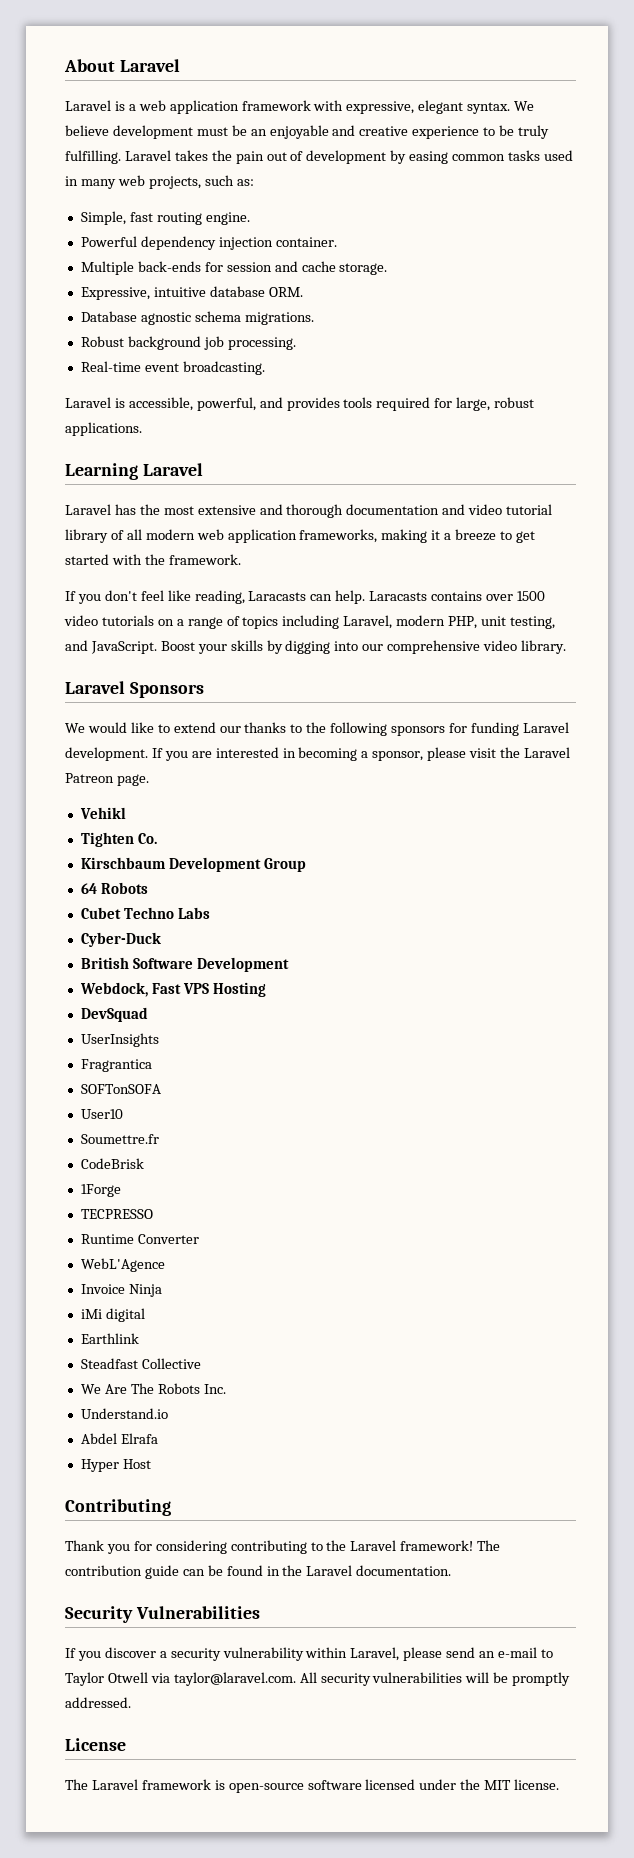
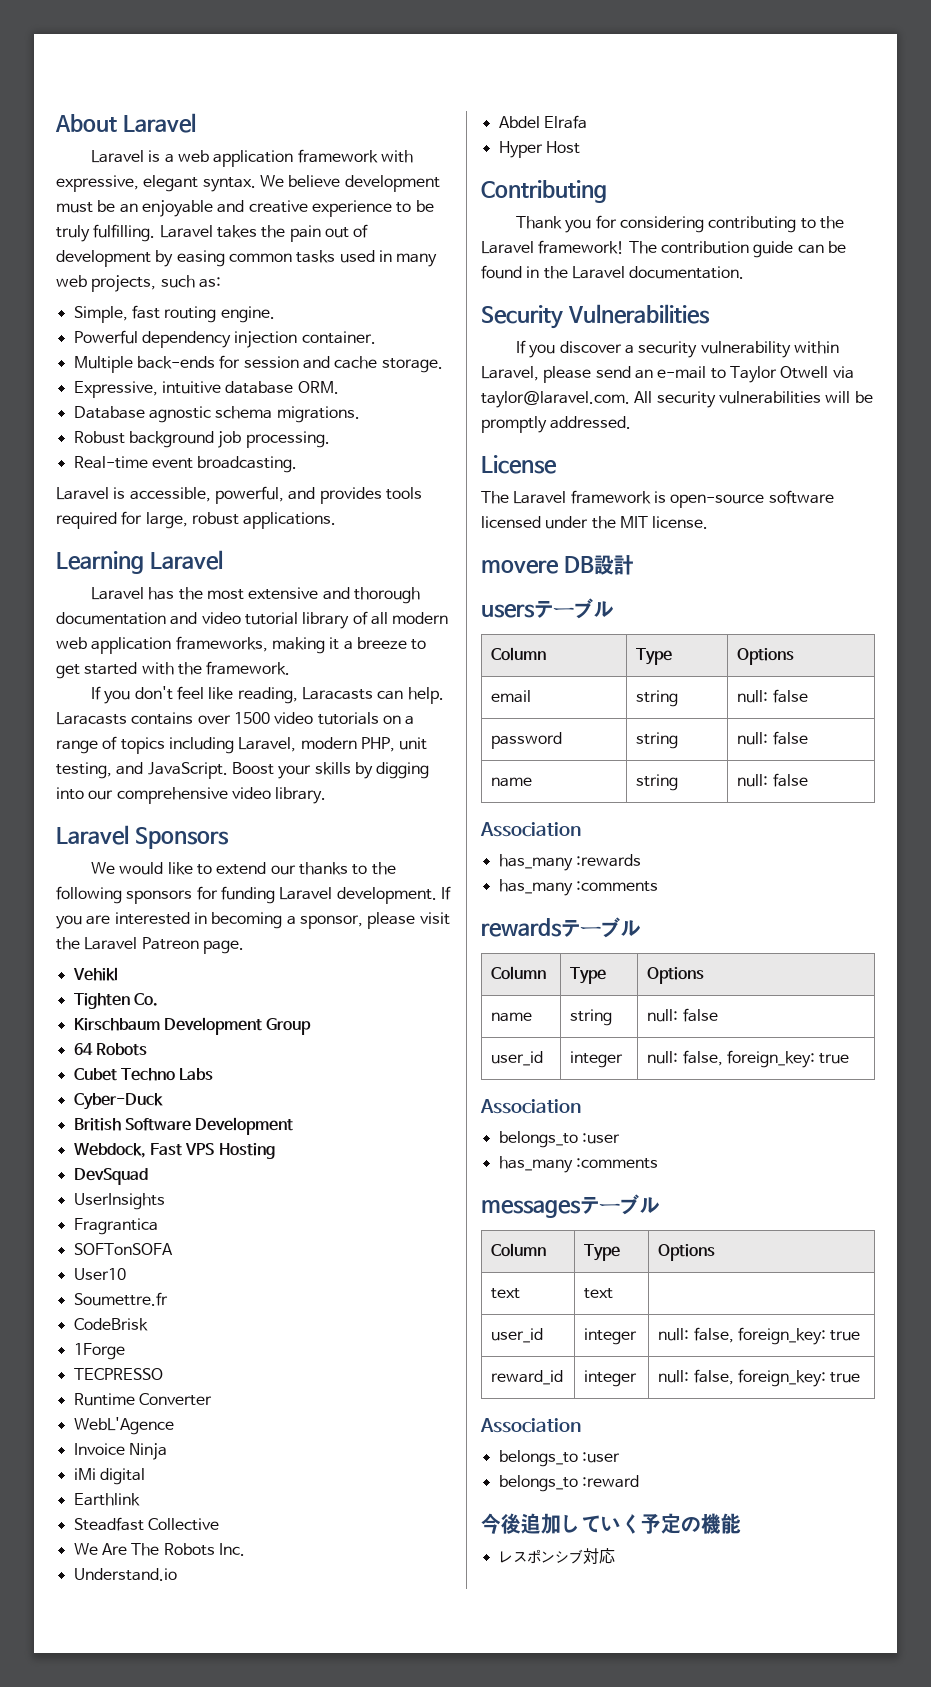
(560, 1784) none -> [481,555,634,575] [481,598,614,619] [491,647,547,661] [636,648,673,665] [737,648,795,665] [491,690,532,703] [636,690,679,707] [737,689,808,703] [491,732,563,749] [636,732,679,749] [737,731,808,745] [491,777,533,787] [636,774,679,791] [737,773,808,787] [480,822,581,837] [498,854,641,871] [498,879,658,896] [481,917,641,938] [491,966,547,980] [570,967,607,984] [647,967,705,984] [491,1012,533,1022] [570,1009,613,1026] [647,1008,718,1022] [491,1051,544,1066] [570,1051,624,1068] [647,1050,850,1068] [480,1099,581,1114] [498,1131,620,1148] [498,1156,658,1173] [481,1194,660,1218] [491,1243,547,1257] [584,1244,621,1261] [658,1244,716,1261] [491,1288,521,1299] [584,1288,614,1299] [491,1328,544,1343] [584,1328,638,1345] [658,1327,861,1345] [491,1370,564,1385] [584,1370,638,1387] [658,1369,861,1387] [480,1418,581,1433] [498,1450,620,1467] [498,1475,639,1492] [481,1513,741,1534] [498,1548,615,1564] // movere DB設計 // usersテーブル // Column | Type | Options // email | string | null: false // password | string | null: false // name | string | null: false // Association // has_many :rewards // has_many :comments // rewardsテーブル // Column | Type | Options // name | string | null: false // user_id | integer | null: false, foreign_key: true // Association // belongs_to :user // has_many :comments // messagesテーブル // Column | Type | Options // text | text | // user_id | integer | null: false, foreign_key: true // reward_id | integer | null: false, foreign_key: true // Association // belongs_to :user // belongs_to :reward // 今後追加していく予定の機能 // レスポンシブ対応

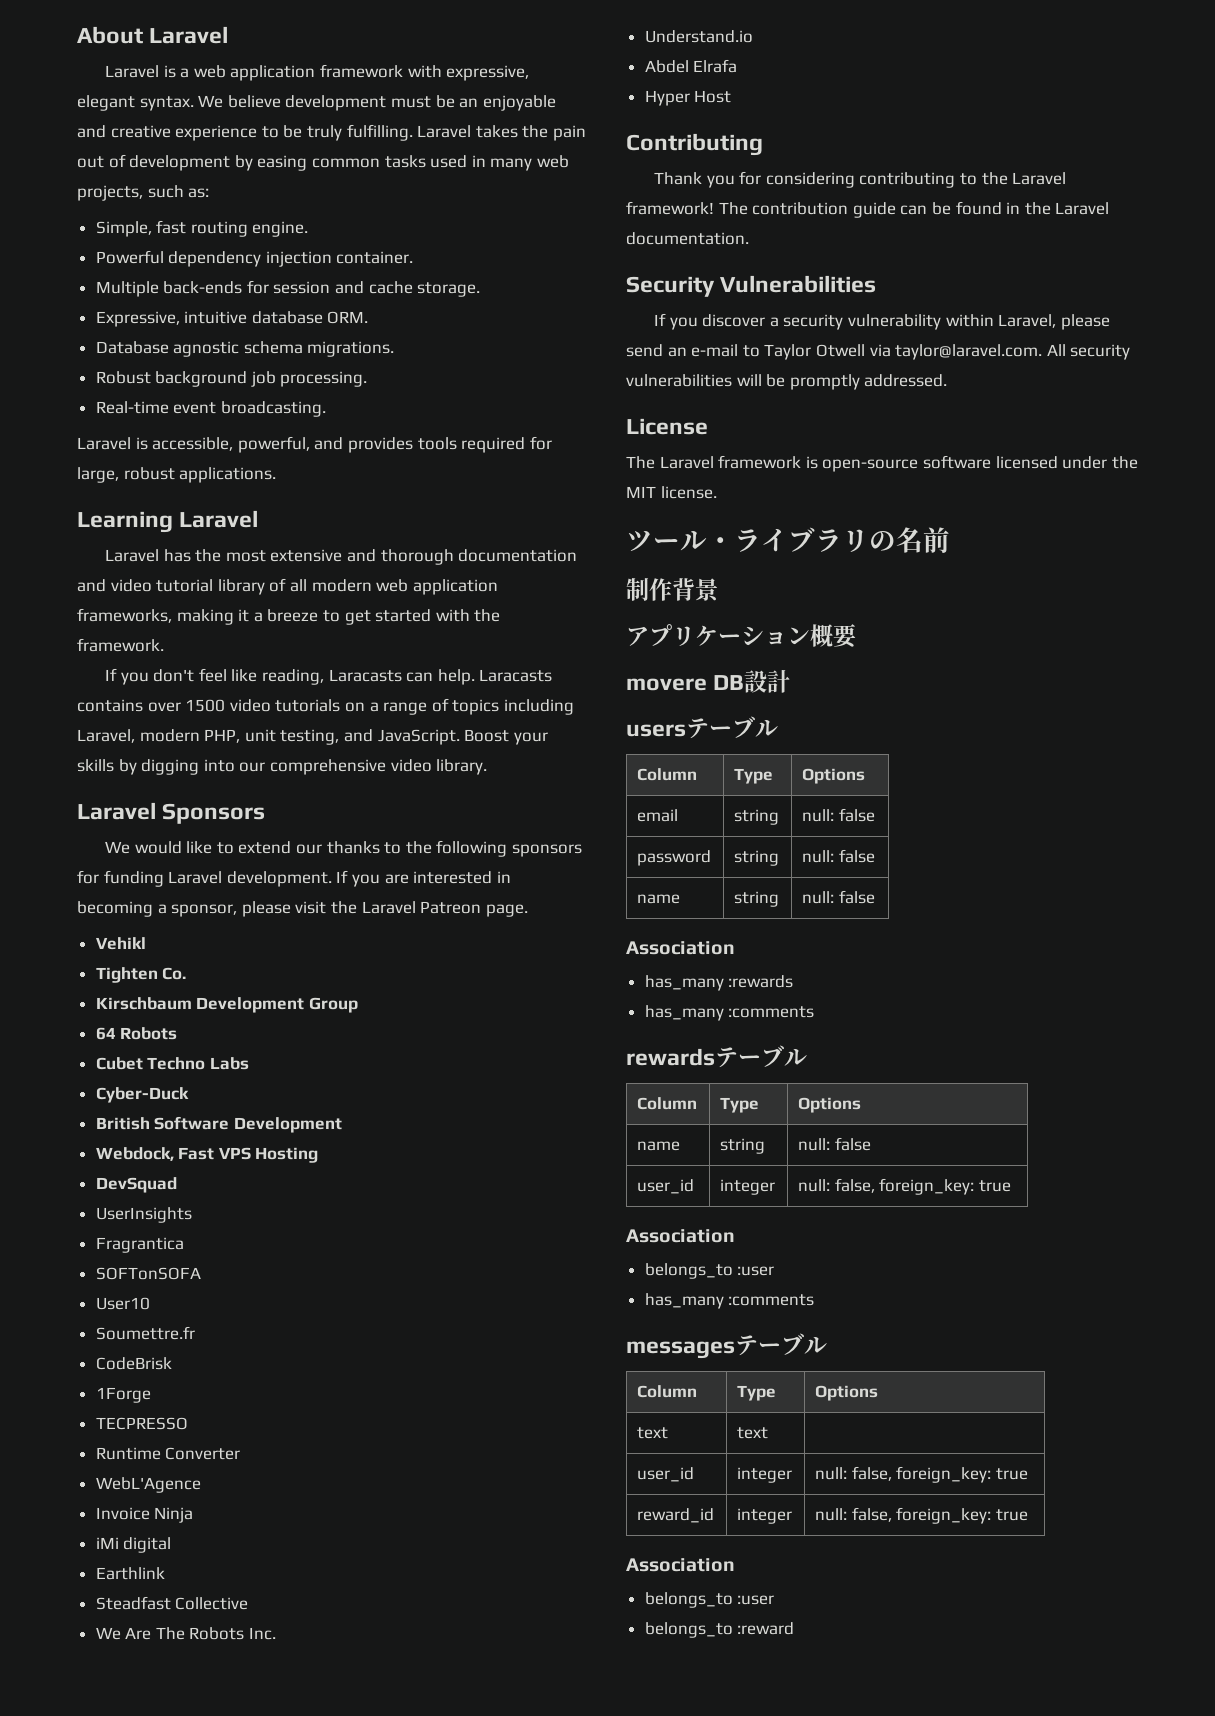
(709, 522) none -> [626,527,950,553] [626,578,719,602] [626,624,857,648] // ツール・ライブラリの名前 // 制作背景 // アプリケーション概要
[481,1513,741,1534] [498,1548,615,1564] // 今後追加していく予定の機能 // レスポンシブ対応 -> (795, 1628) none

